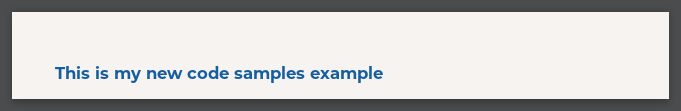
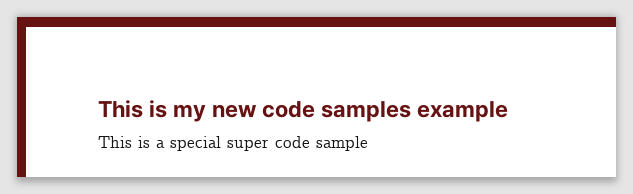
(383, 74) none -> [98,136,368,151] // This is a special super code sample

